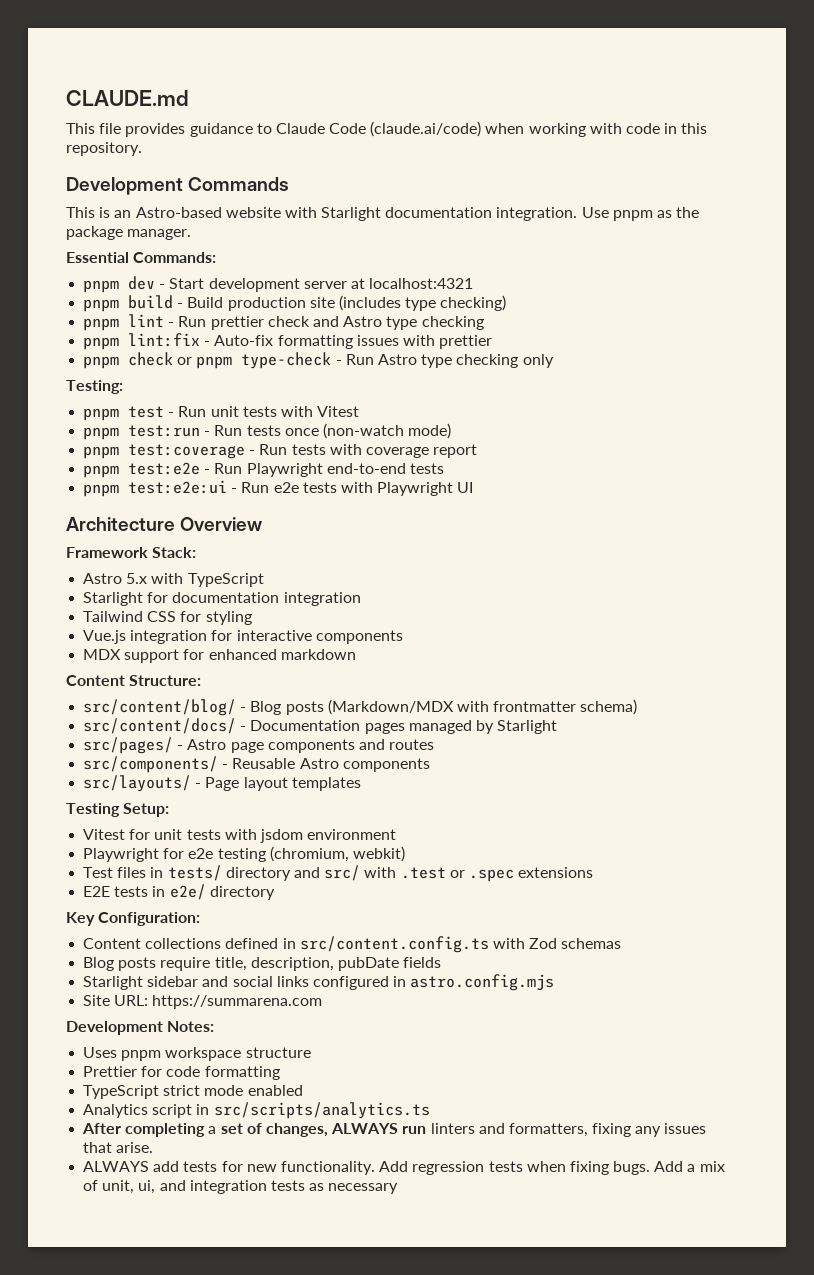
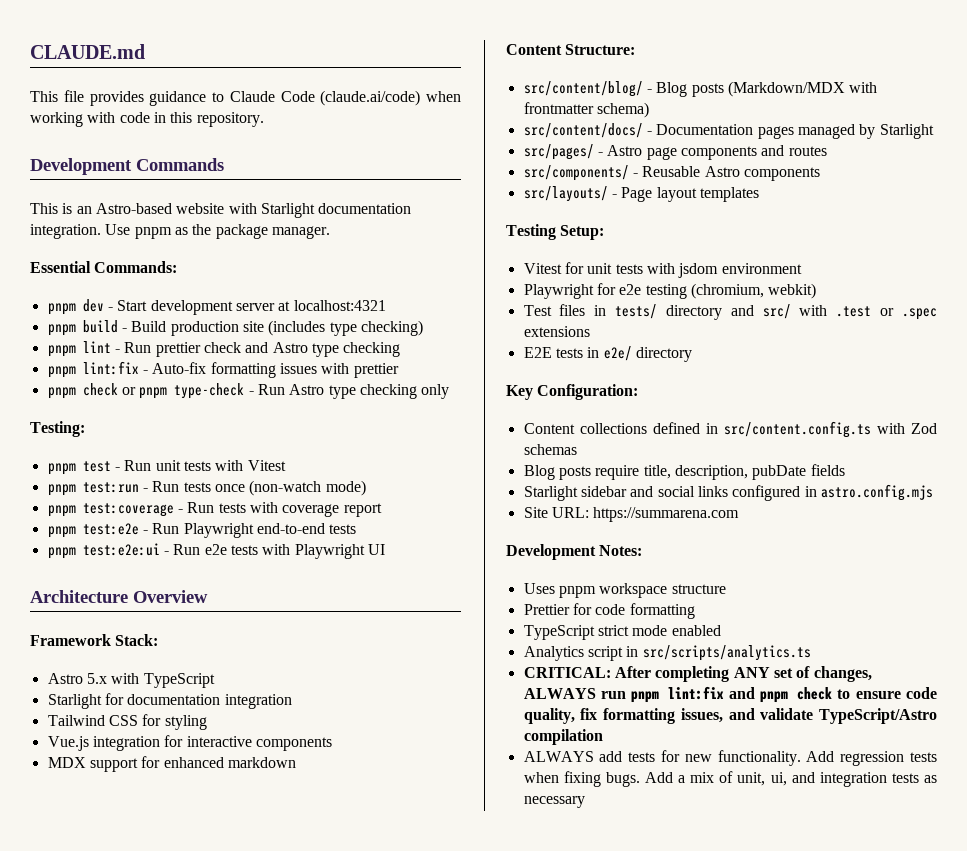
(430, 1110) none -> [523,667,611,678] CRITICAL:
[208,1126,217,1134] a -> [733,667,770,678] ANY
[430,1123,707,1137] [83,1142,154,1153] linters and formatters, fixing any issues that arise. -> [631,686,937,703] [523,708,937,724] [523,729,603,745] pnpm lint:fix and pnpm check to ensure code quality, fix formatting issues, and validate TypeScript/Astro compilation

